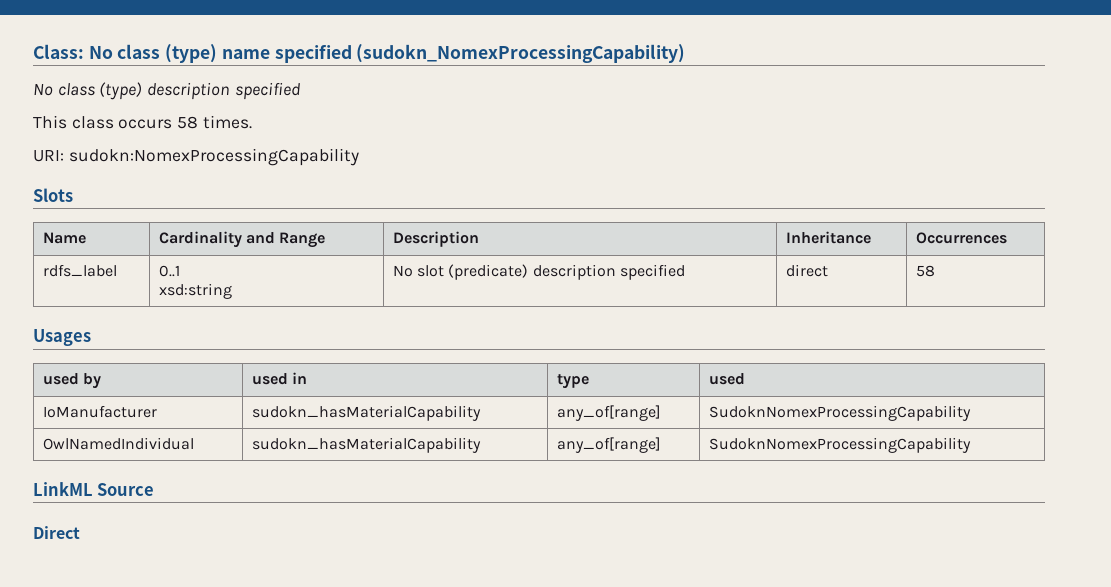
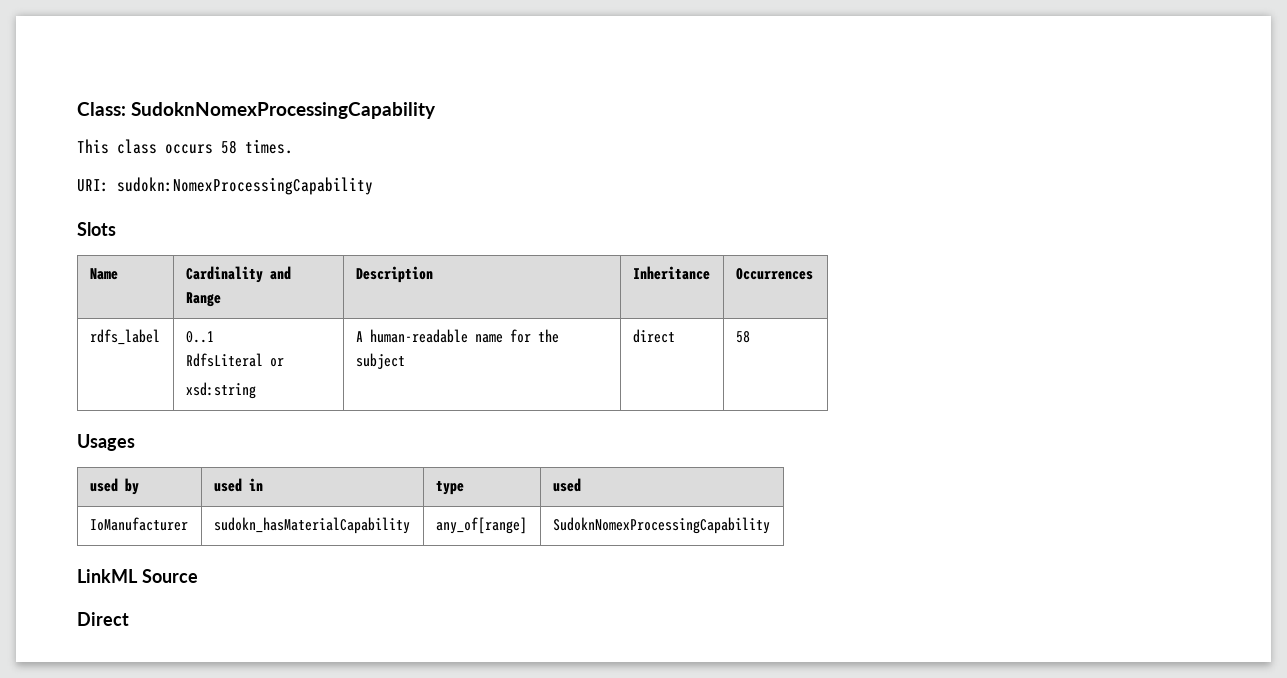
[88,44,686,63] [33,82,300,100] No class (type) name specified (sudokn_NomexProcessingCapability) // No class (type) description specified -> [131,102,437,119] SudoknNomexProcessingCapability
(180, 271) none -> [185,353,284,367] // RdfsLiteral or
[392,264,685,280] No slot (predicate) description specified -> [355,329,559,343] [355,353,405,369] A human-readable name for the subject
[42,437,194,450] [251,437,481,453] [556,437,661,453] [708,437,971,453] // OwlNamedIndividual | sudokn_hasMaterialCapability | any_of[range] | SudoknNomexProcessingCapability -> (770, 525) none

